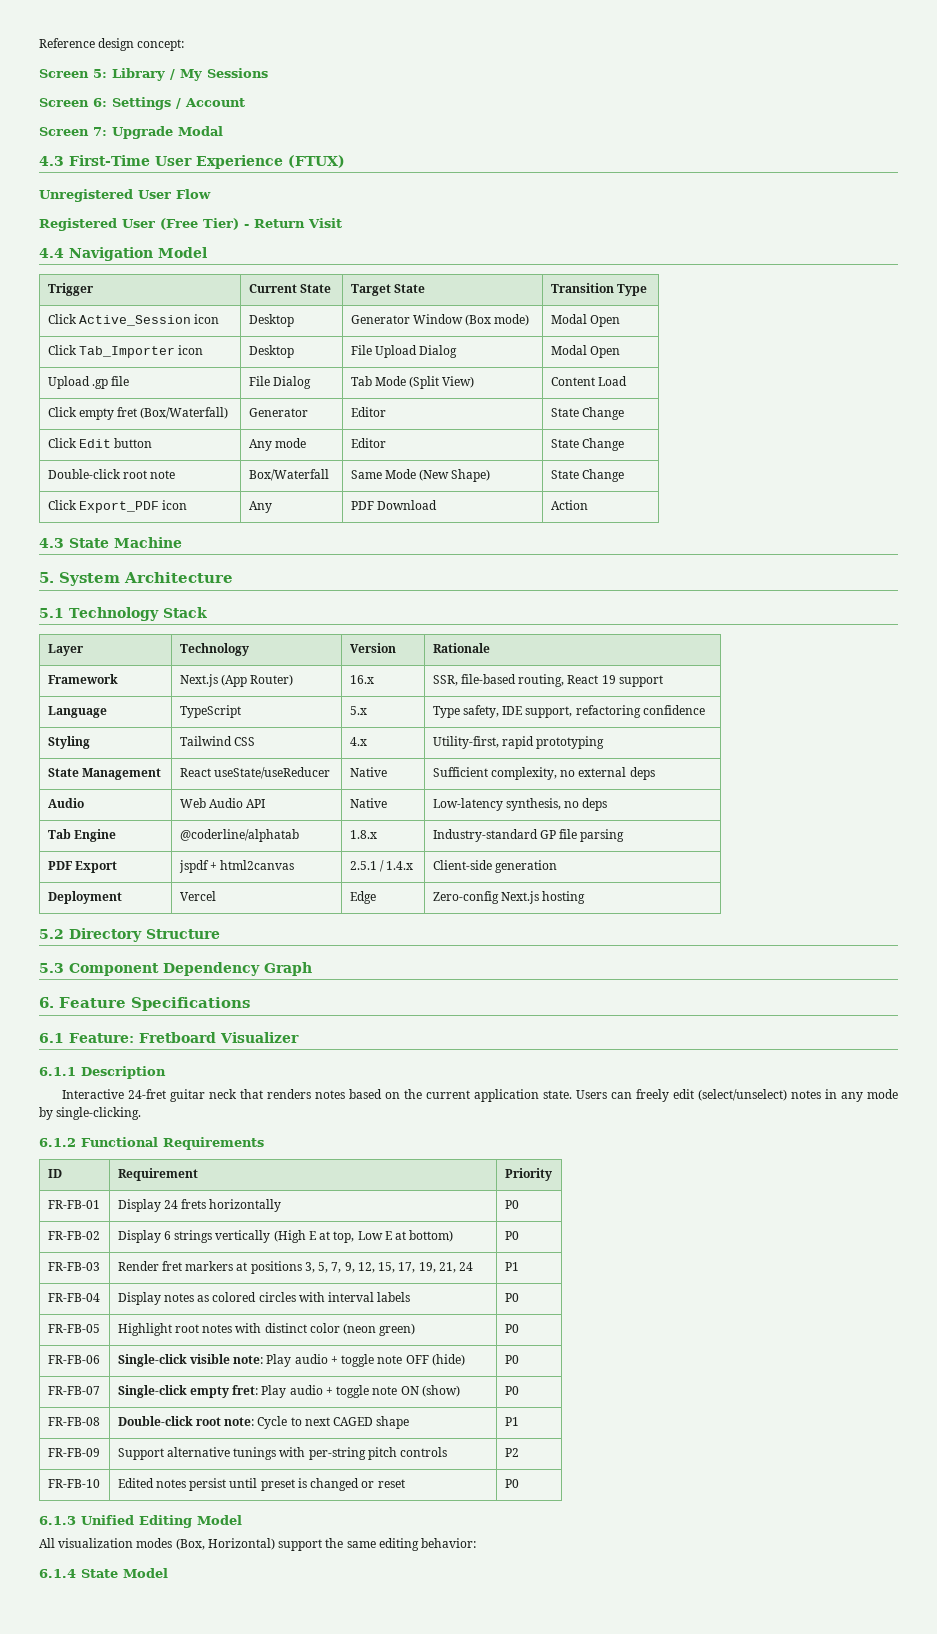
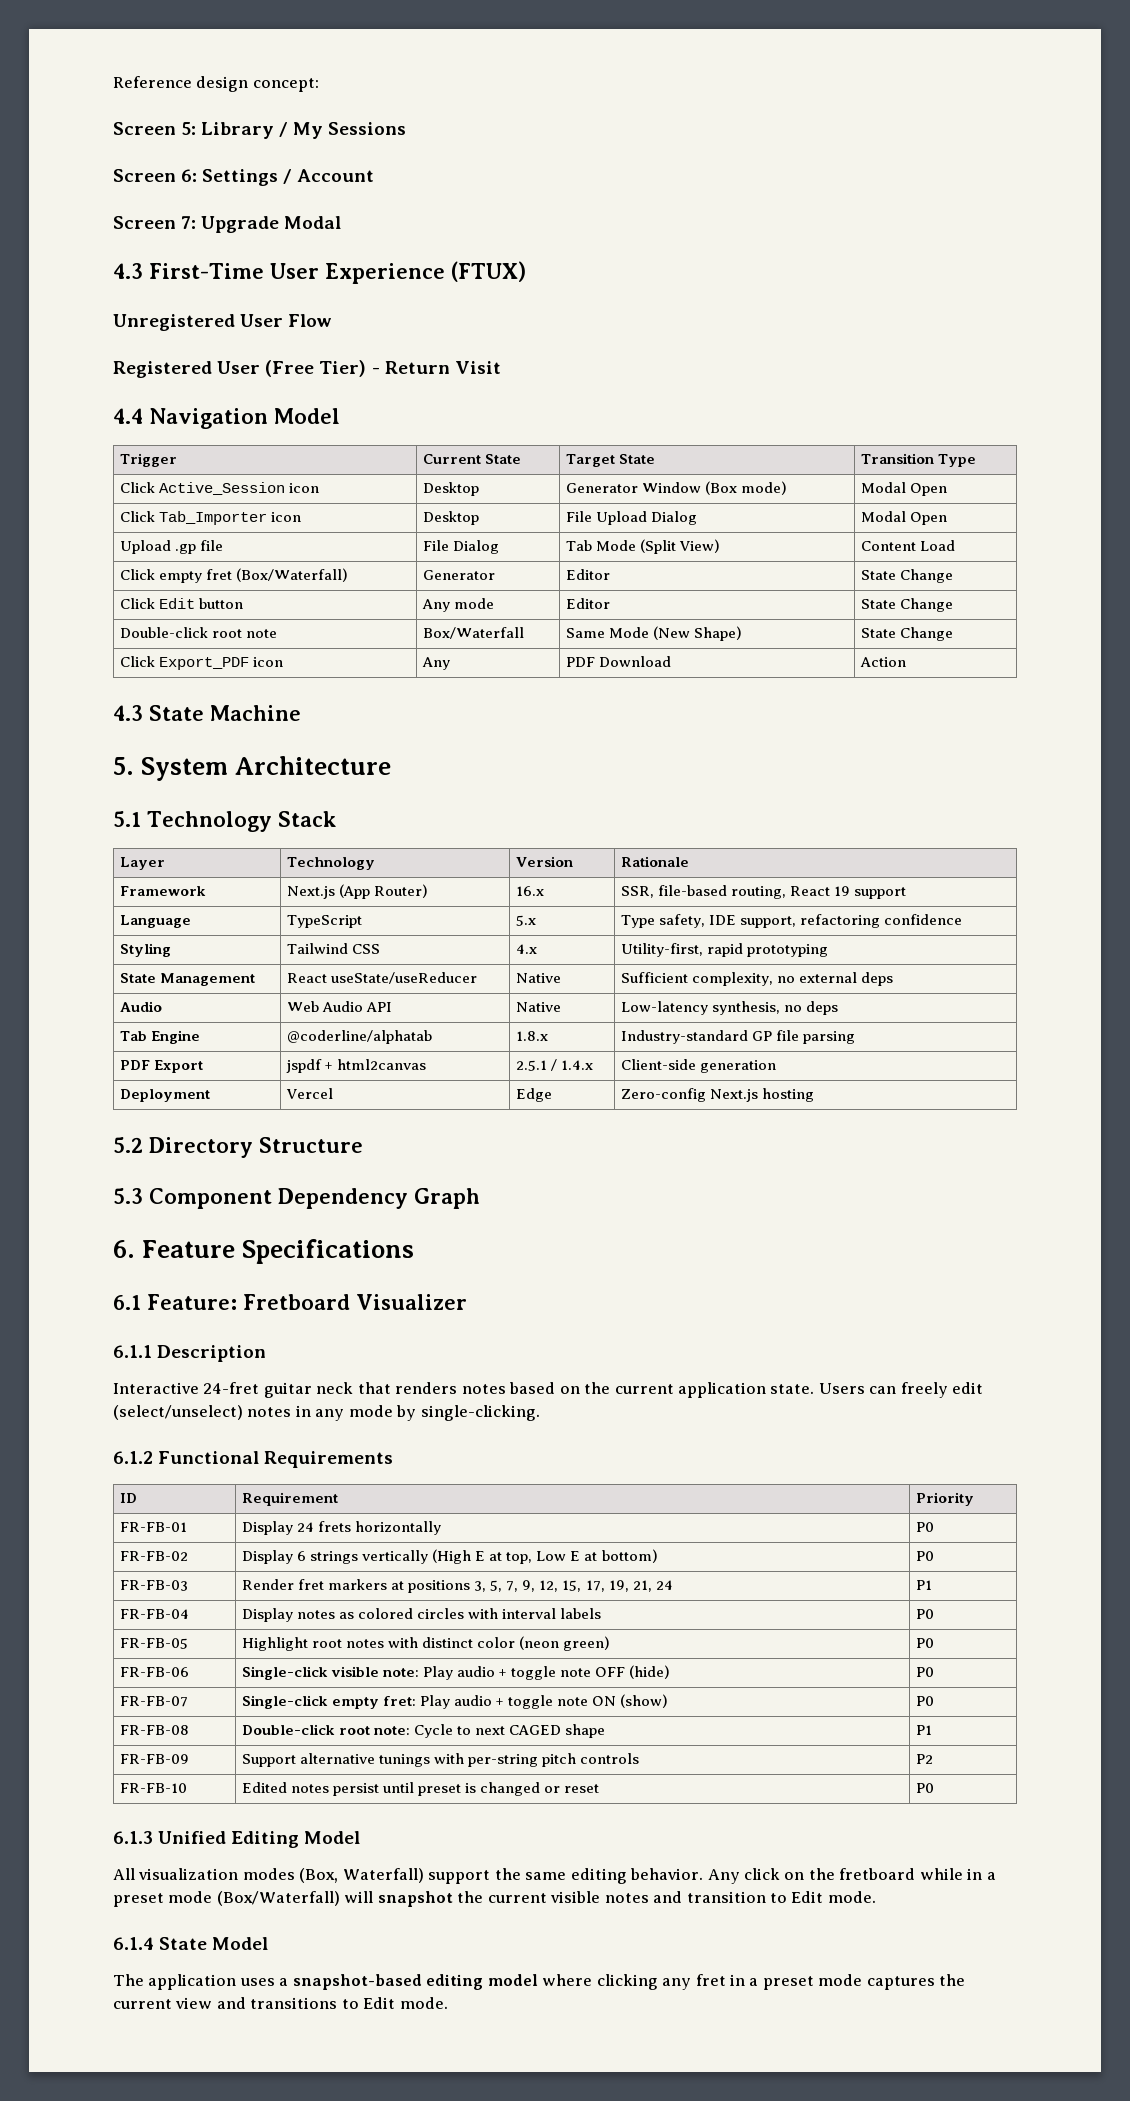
[207,1538,275,1550] Horizontal) -> [342,1868,424,1883] Waterfall)
[421,1538,477,1548] [39,1568,168,1578] behavior: // 6.1.4 State Model -> [630,1868,996,1884] [113,1891,876,1907] [113,1937,269,1950] [113,1974,966,1990] [113,1997,448,2009] behavior. Any click on the fretboard while in a preset mode (Box/Waterfall) will snapshot the current visible notes and transition to Edit mode. // 6.1.4 State Model // The application uses a snapshot-based editing model where clicking any fret in a preset mode captures the current view and transitions to Edit mode.

